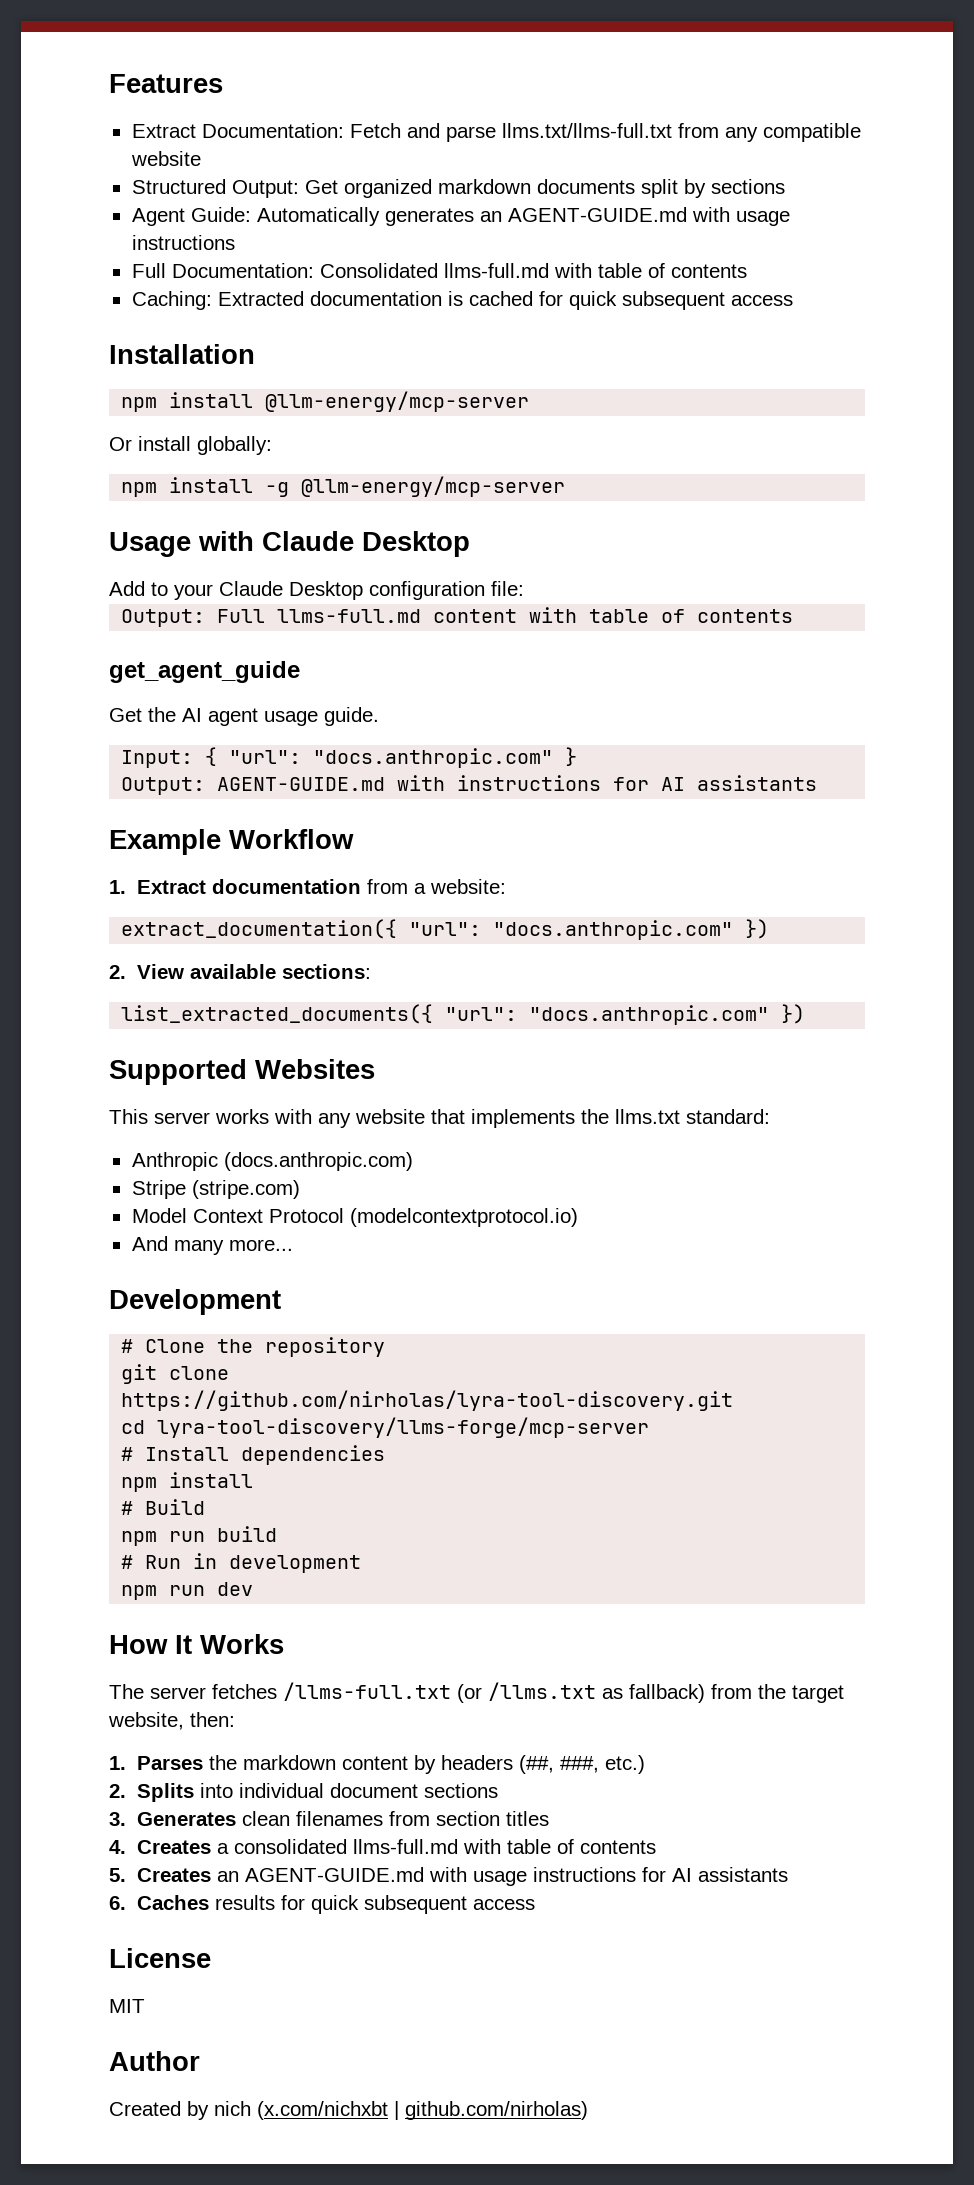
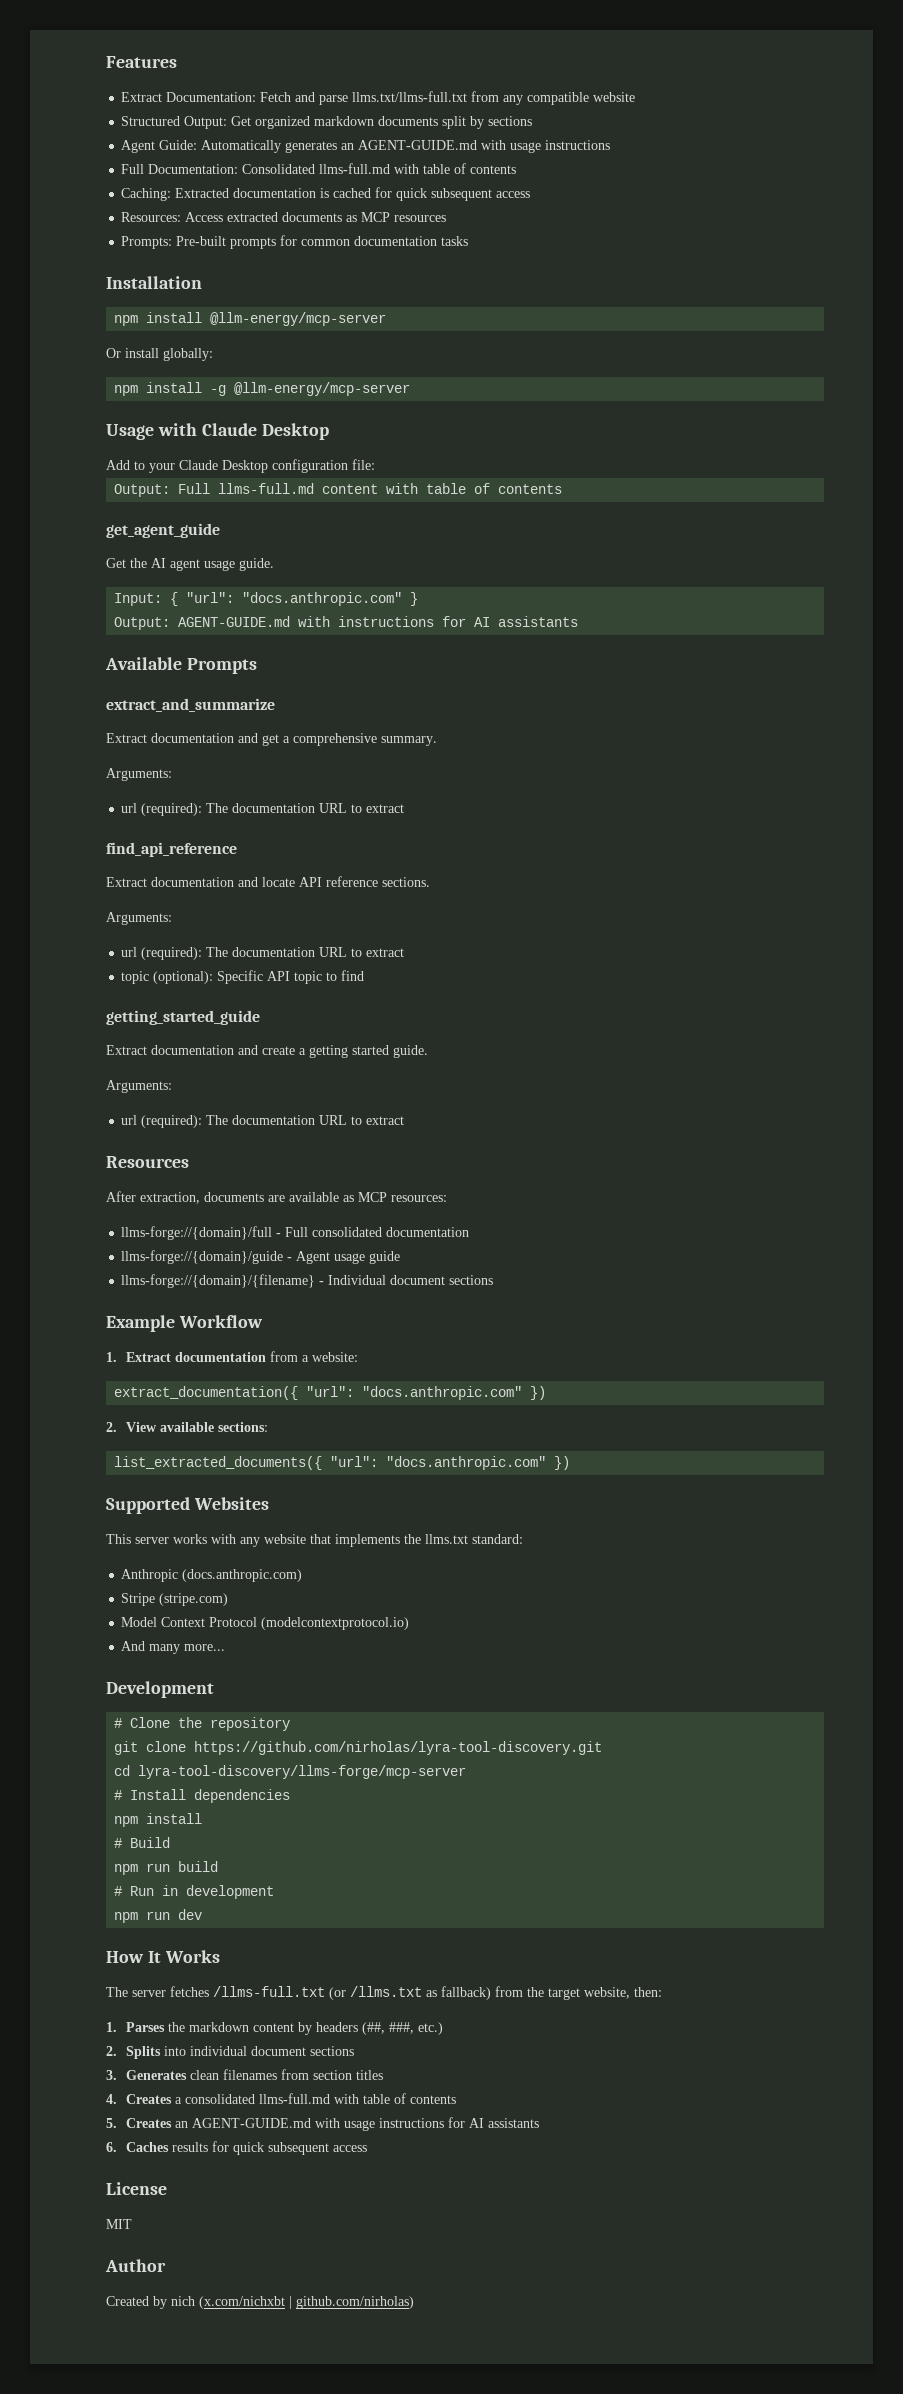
(793, 300) none -> [121,212,447,222] [121,235,469,249] // Resources: Access extracted documents as MCP resources // Prompts: Pre-built prompts for common documentation tasks
(818, 783) none -> [105,657,257,674] [106,698,275,712] [106,733,437,746] [106,768,172,781] [121,803,405,816] [106,842,237,857] [106,876,430,887] [106,912,172,925] [121,947,405,960] [121,970,365,984] [106,1010,260,1025] [106,1045,428,1058] [106,1080,172,1093] [121,1115,405,1128] [106,1156,189,1168] [106,1191,447,1204] [121,1226,470,1240] [121,1250,401,1264] [121,1274,494,1288] // Available Prompts // extract_and_summarize // Extract documentation and get a comprehensive summary. // Arguments: // url (required): The documentation URL to extract // find_api_reference // Extract documentation and locate API reference sections. // Arguments: // url (required): The documentation URL to extract // topic (optional): Specific API topic to find // getting_started_guide // Extract documentation and create a getting started guide. // Arguments: // url (required): The documentation URL to extract // Resources // After extraction, documents are available as MCP resources: // llms-forge://{domain}/full - Full consolidated documentation // llms-forge://{domain}/guide - Agent usage guide // llms-forge://{domain}/{filename} - Individual document sections

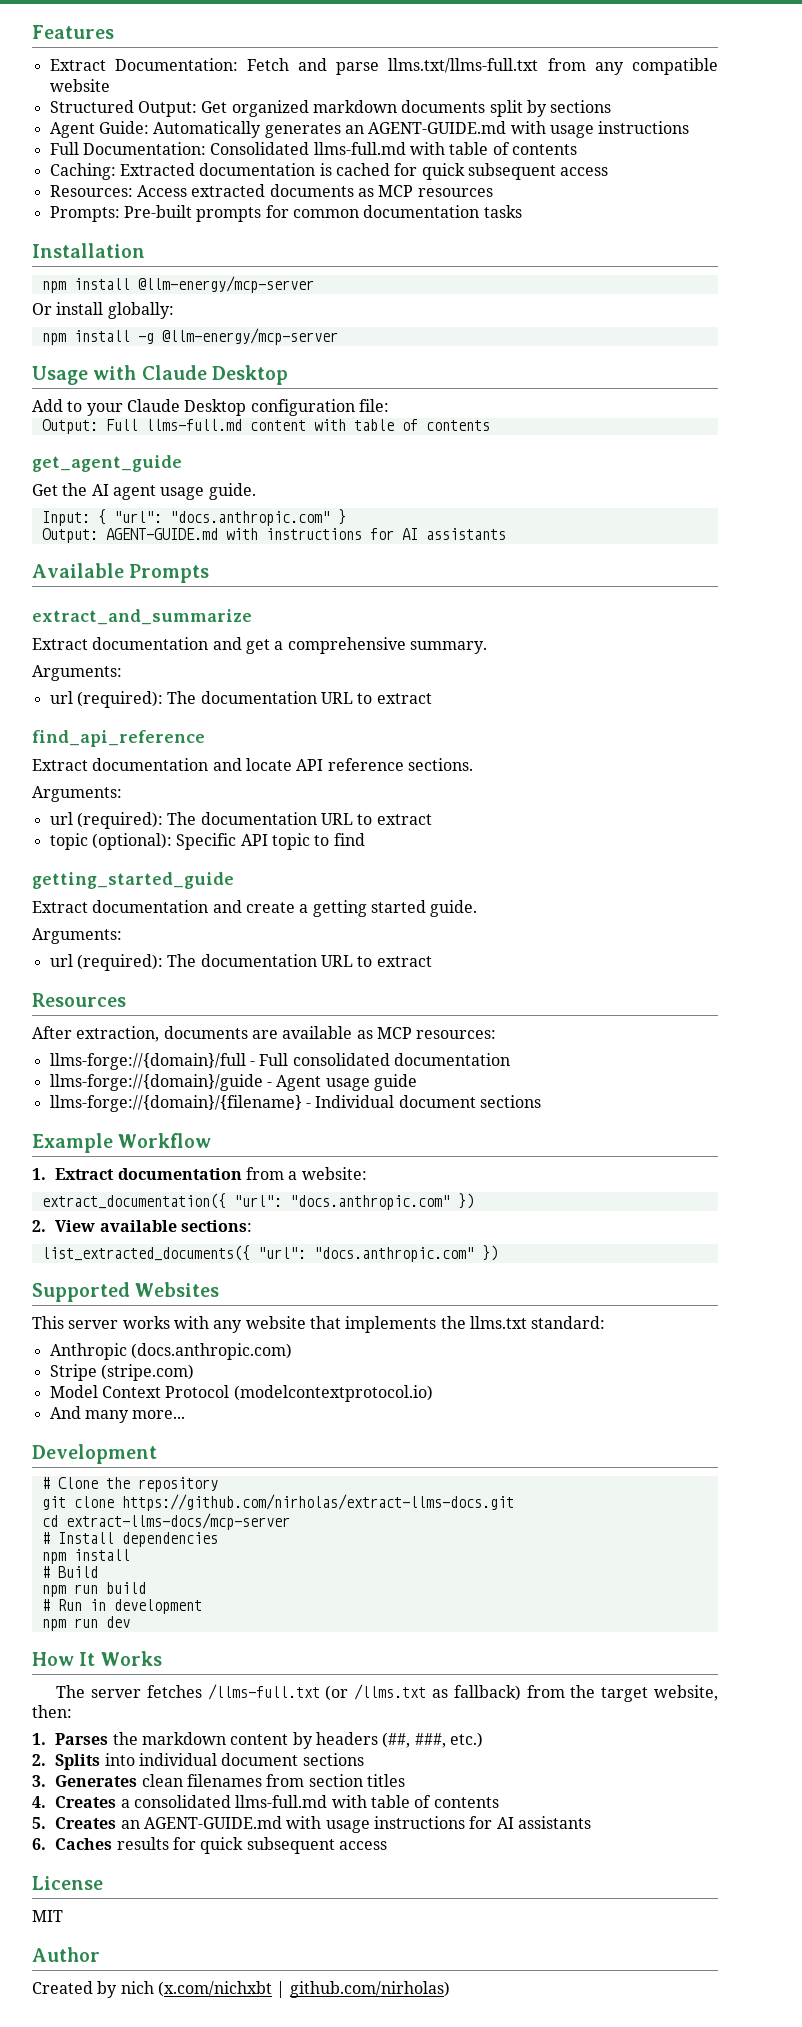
[194,1741,603,1755] https://github.com/nirholas/lyra-tool-discovery.git -> [121,1494,514,1511] https://github.com/nirholas/extract-llms-docs.git
[138,1765,467,1779] lyra-tool-discovery/llms-forge/mcp-server -> [65,1513,290,1530] extract-llms-docs/mcp-server

